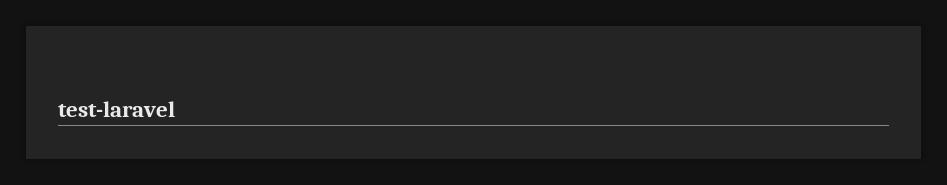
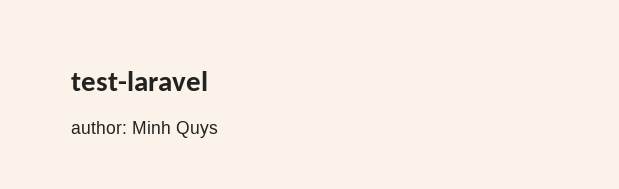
(175, 109) none -> [71,121,218,138] // author: Minh Quys

